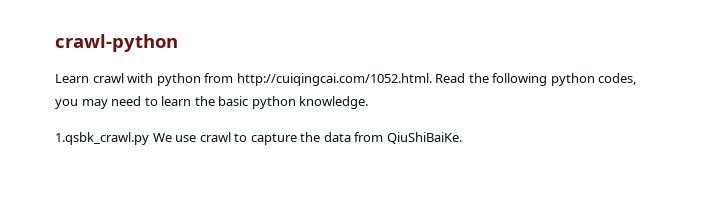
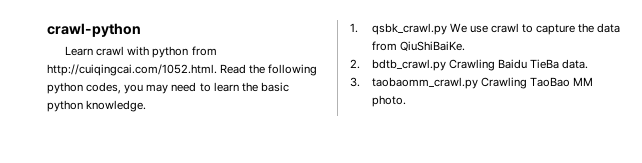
[55,132,149,145] 1.qsbk_crawl.py -> [350,23,447,35] 1. qsbk_crawl.py
(462, 138) none -> [350,59,589,71] [350,77,594,89] [371,95,406,107] // 2. bdtb_crawl.py Crawling Baidu TieBa data. // 3. taobaomm_crawl.py Crawling TaoBao MM photo.

